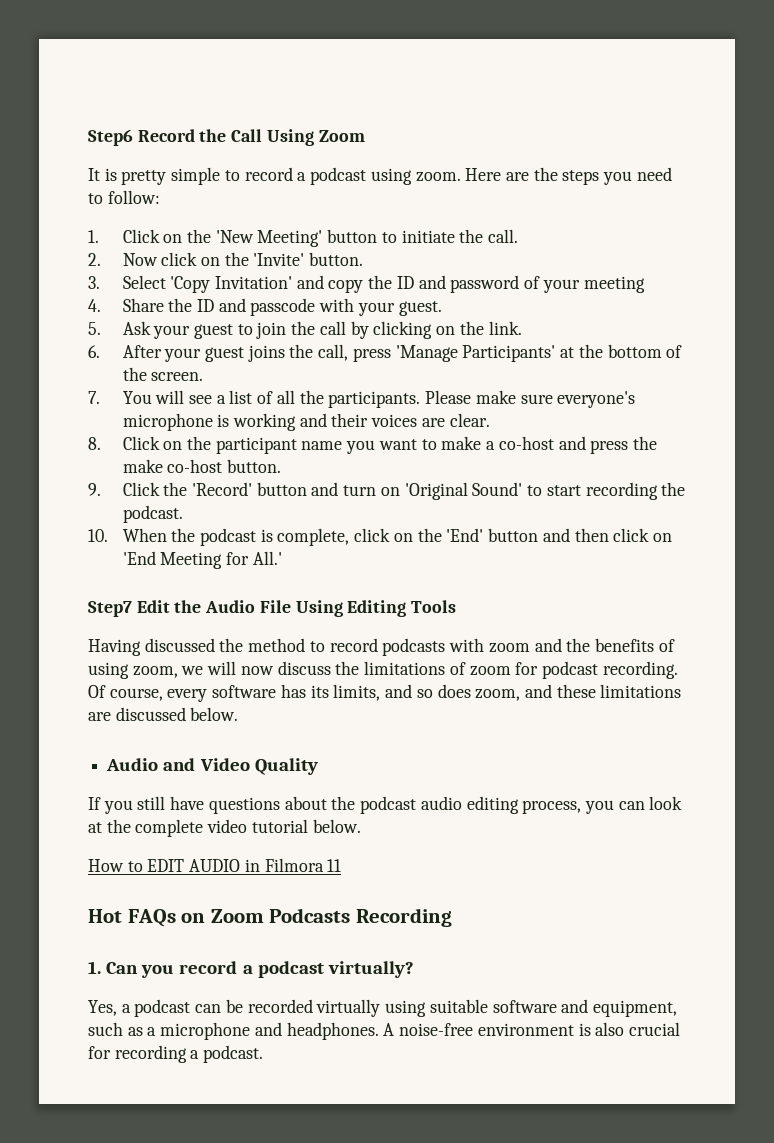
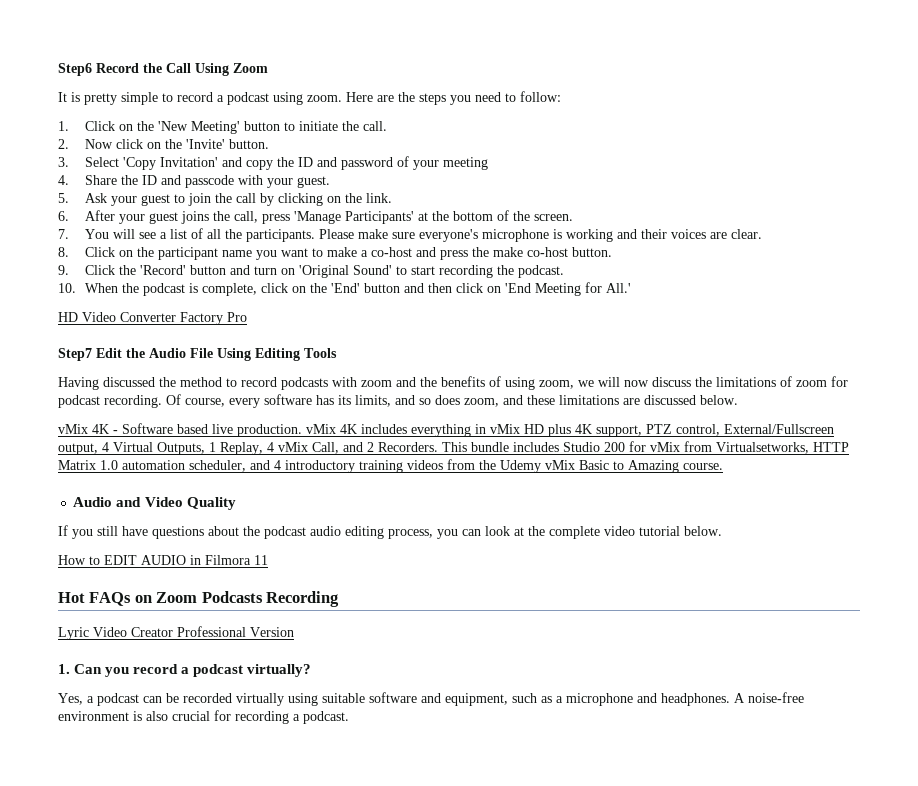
(282, 558) none -> [58,312,247,325] // HD Video Converter Factory Pro
(239, 714) none -> [58,423,834,437] [58,441,849,455] [58,459,723,473] // vMix 4K - Software based live production. vMix 4K includes everything in vMix HD plus 4K support, PTZ control, External/Fullscreen output, 4 Virtual Outputs, 1 Replay, 4 vMix Call, and 2 Recorders. This bundle includes Studio 200 for vMix from Virtualsetworks, HTTP Matrix 1.0 automation scheduler, and 4 introductory training videos from the Udemy vMix Basic to Amazing course.
(452, 917) none -> [58,626,294,640] // Lyric Video Creator Professional Version

